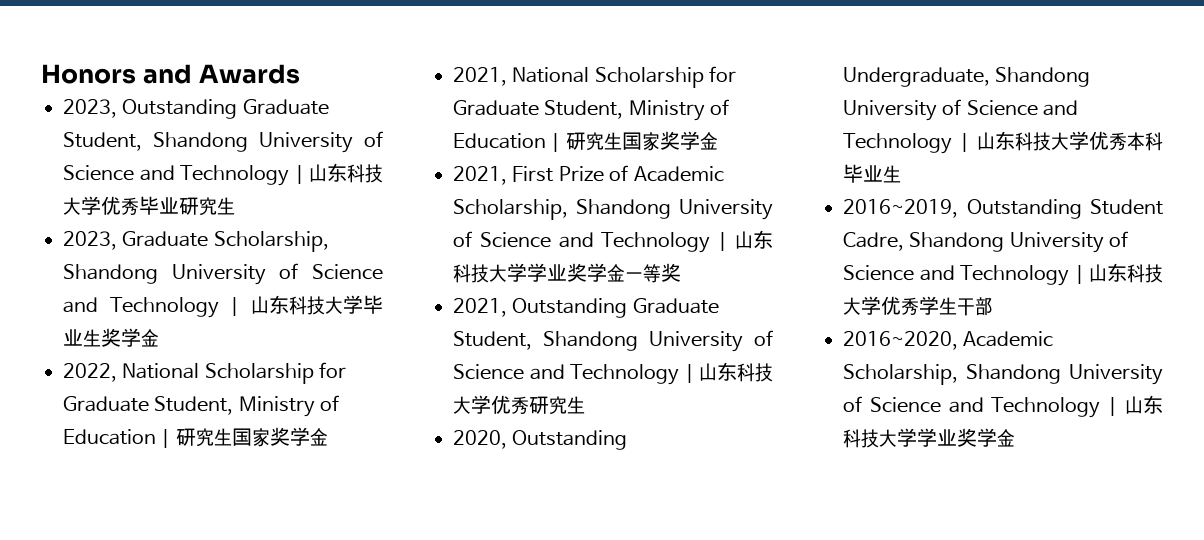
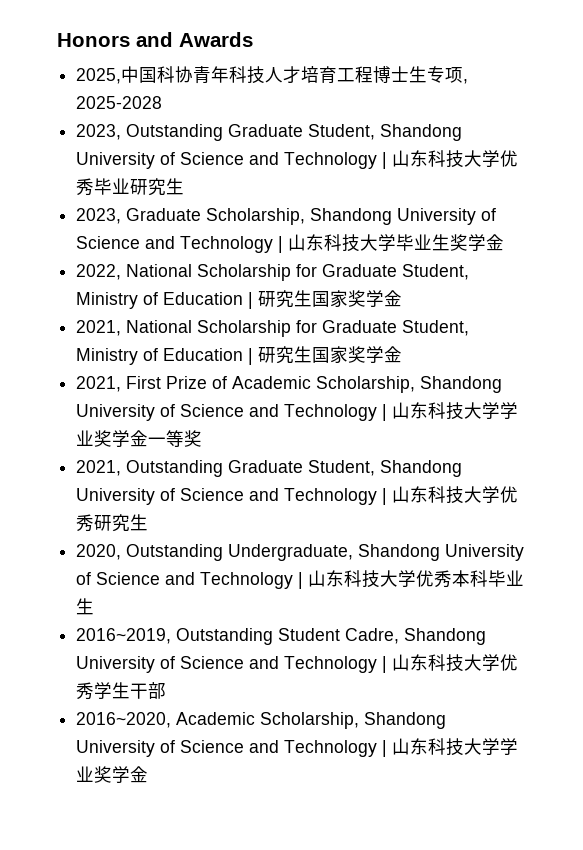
(300, 74) none -> [76,66,469,84] [76,96,163,109] // 2025,中国科协青年科技人才培育工程博士生专项, 2025-2028

